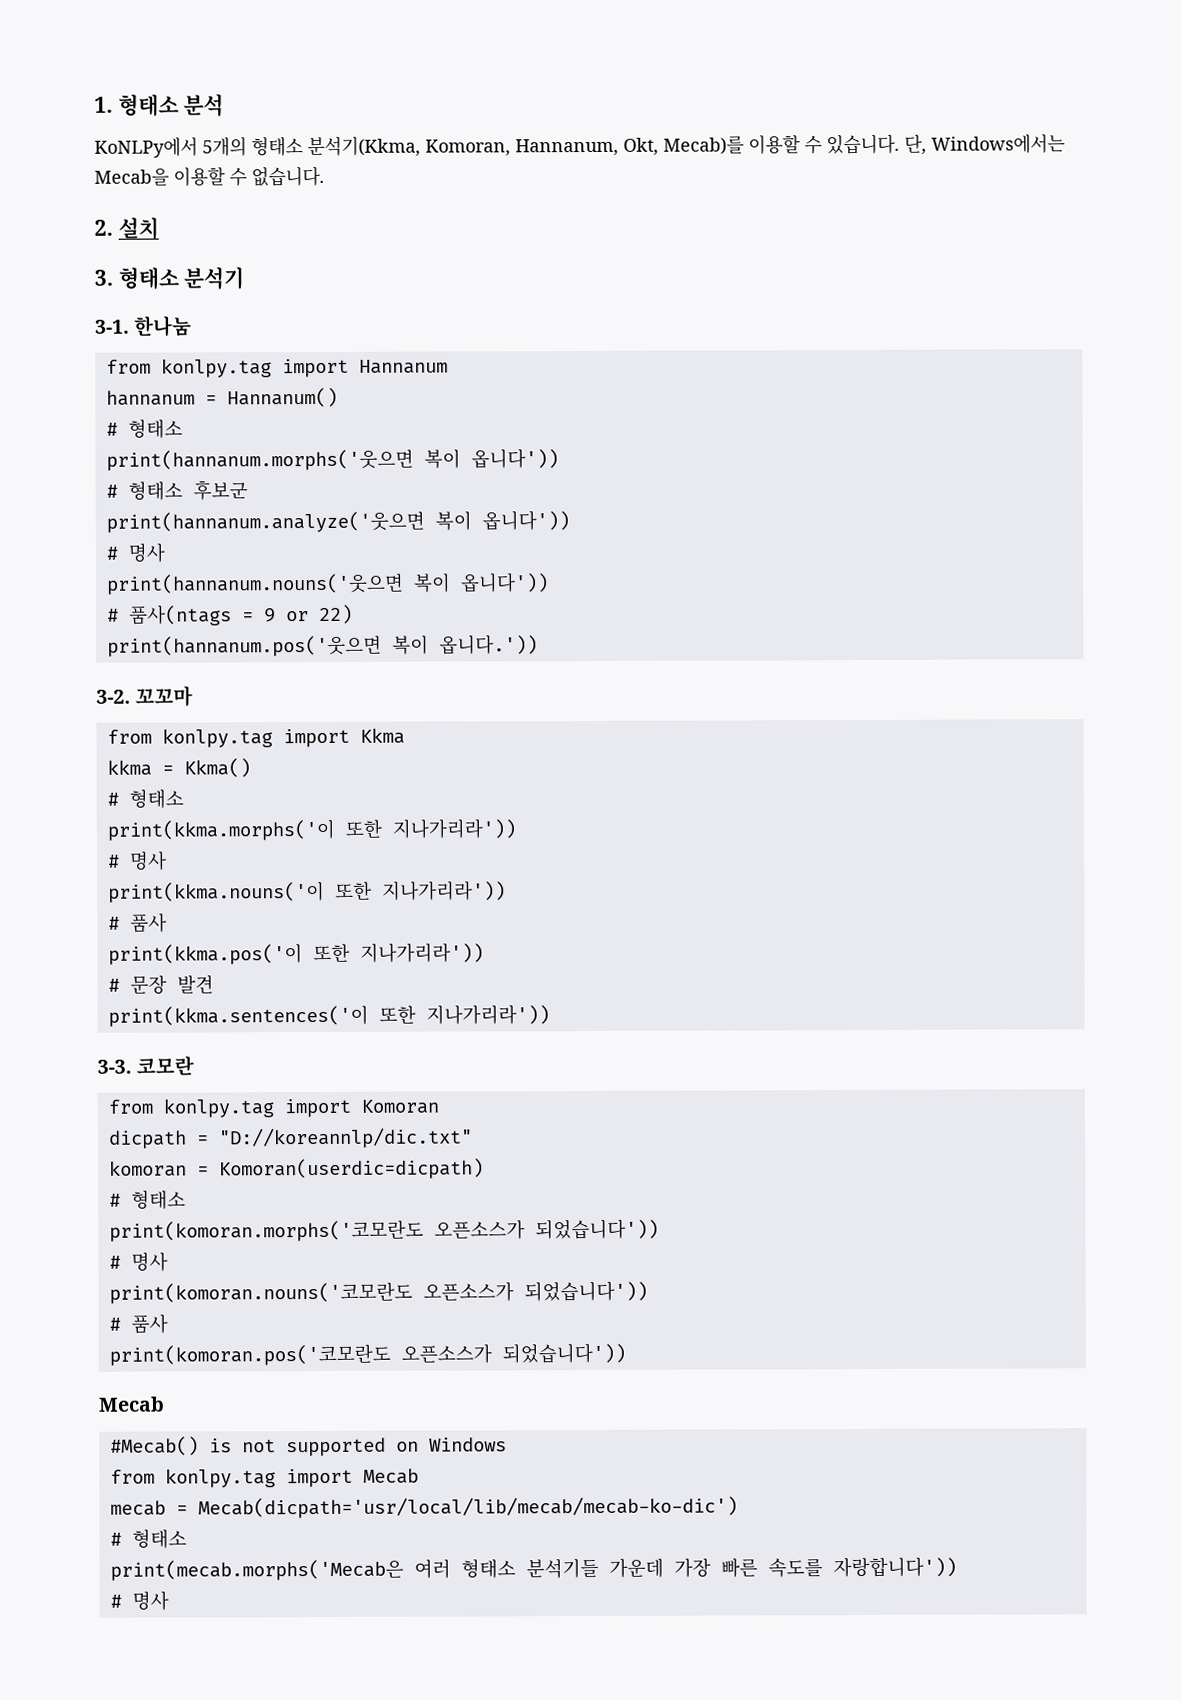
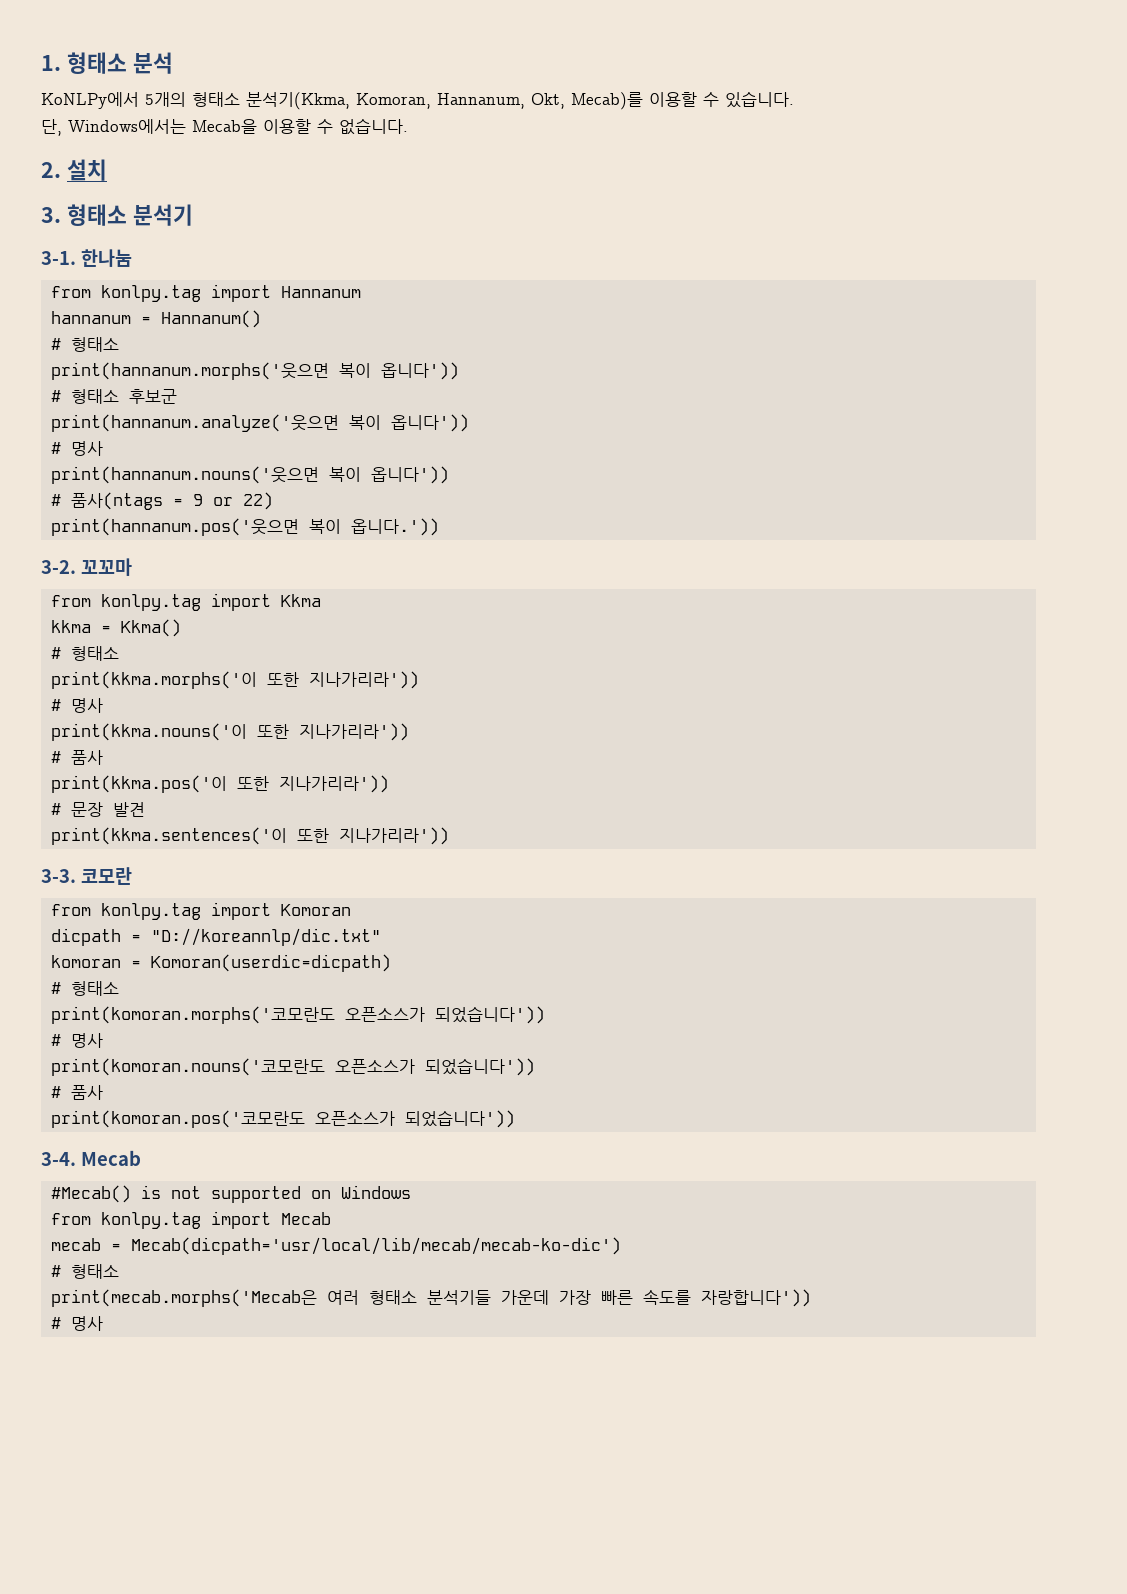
(900, 144) none -> (794, 99) //
(626, 1353) none -> [41,1152,76,1166] 3-4.

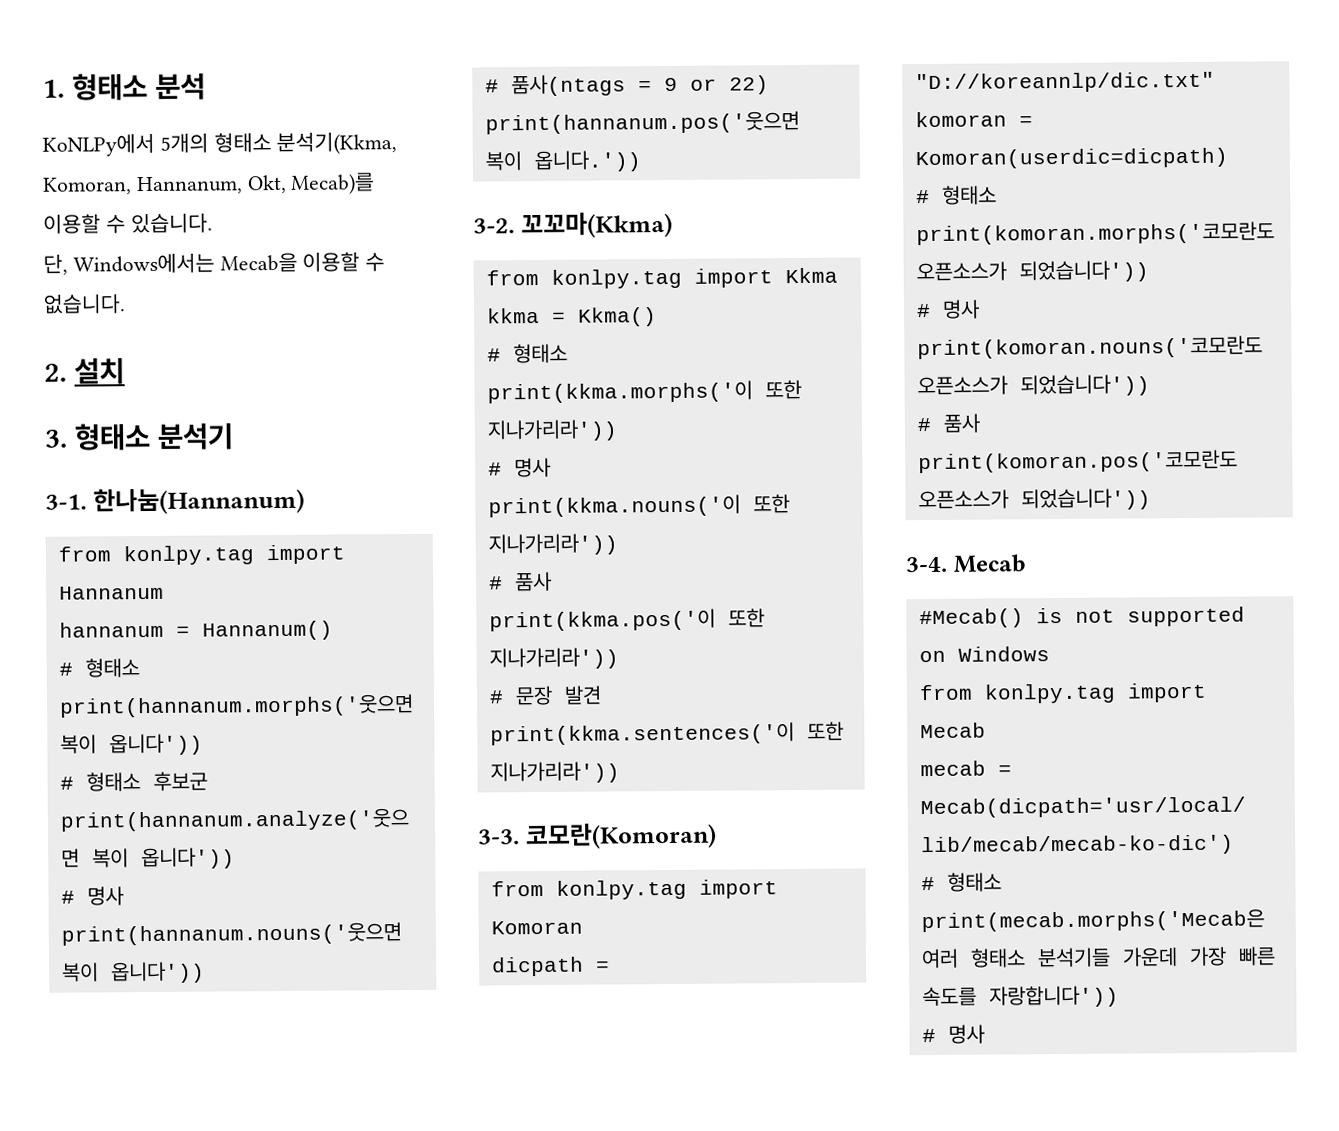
[80,249,132,267] 한나눔 -> [92,487,305,515] 한나눔(Hannanum)
[80,558,132,576] 꼬꼬마 -> [520,211,673,239] 꼬꼬마(Kkma)
[80,867,132,885] 코모란 -> [524,822,717,850] 코모란(Komoran)

